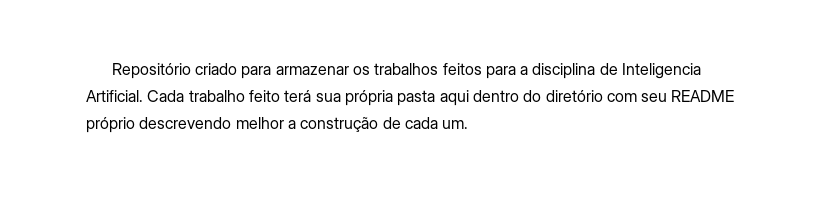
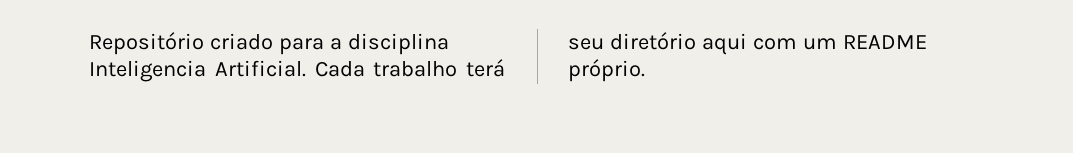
[275,63,516,79] armazenar os trabalhos feitos para -> (324, 46) none
[599,63,618,75] de -> (449, 44) none
[248,90,735,106] [86,117,469,133] feito terá sua própria pasta aqui dentro do diretório com seu README próprio descrevendo melhor a construção de cada um. -> [466,59,505,77] [568,32,927,55] [568,59,645,82] terá seu diretório aqui com um README próprio.

